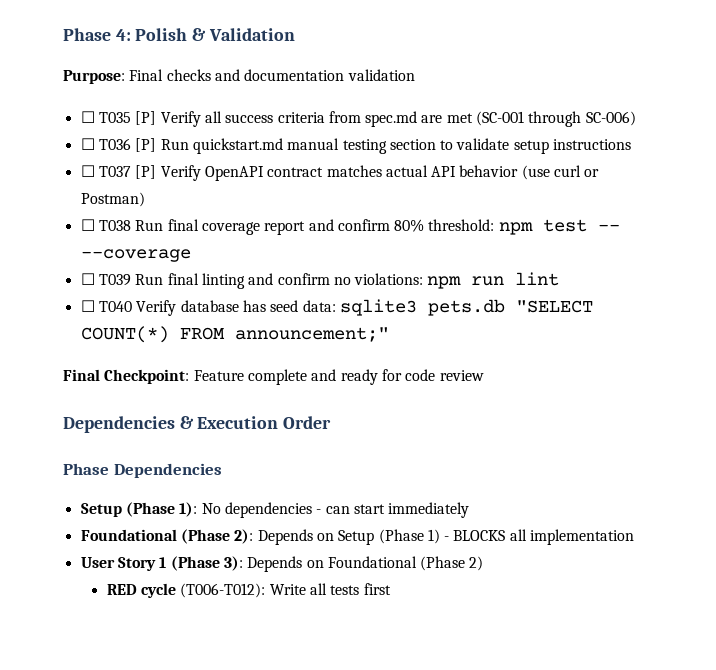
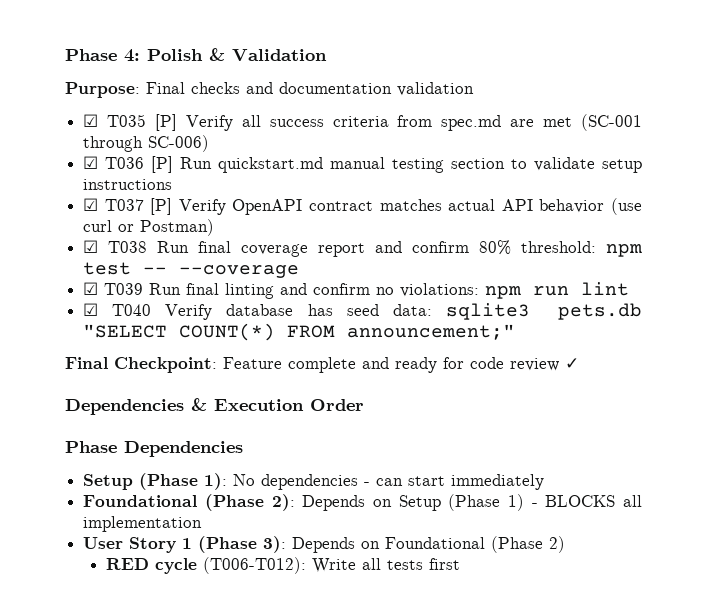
[80,111,95,123] ☐ -> [83,114,99,127] ☑
[80,138,95,150] ☐ -> [83,156,99,169] ☑
[80,165,95,177] ☐ -> [83,198,99,211] ☑
[80,219,95,231] ☐ -> [83,240,99,253] ☑
[80,273,95,285] ☐ -> [83,282,99,295] ☑
[80,300,95,312] ☐ -> [83,303,99,316] ☑
(484, 375) none -> [565,358,579,369] ✓

